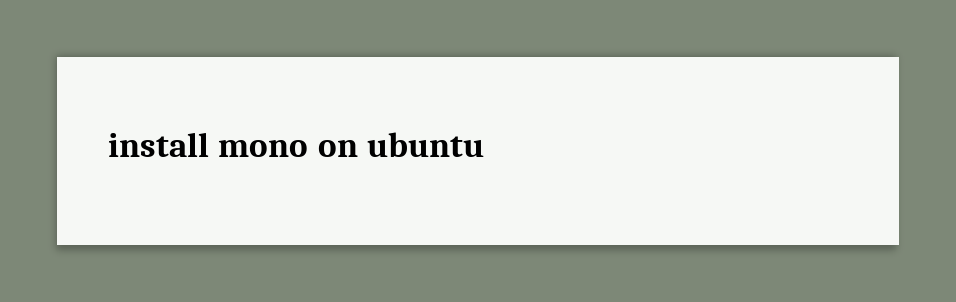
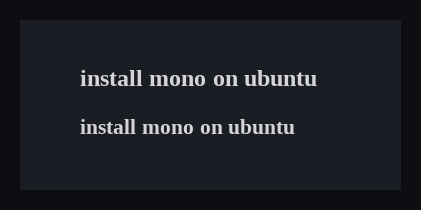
[108,132,484,157] install mono on ubuntu -> [80,70,318,86] [80,119,296,134] install mono on ubuntu // install mono on ubuntu

